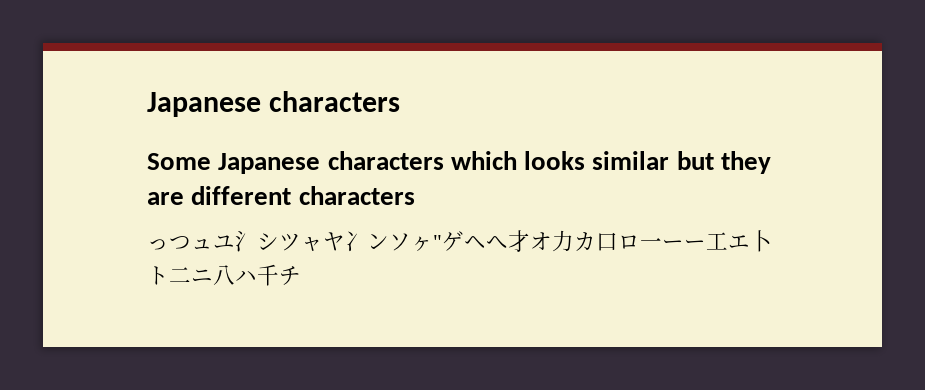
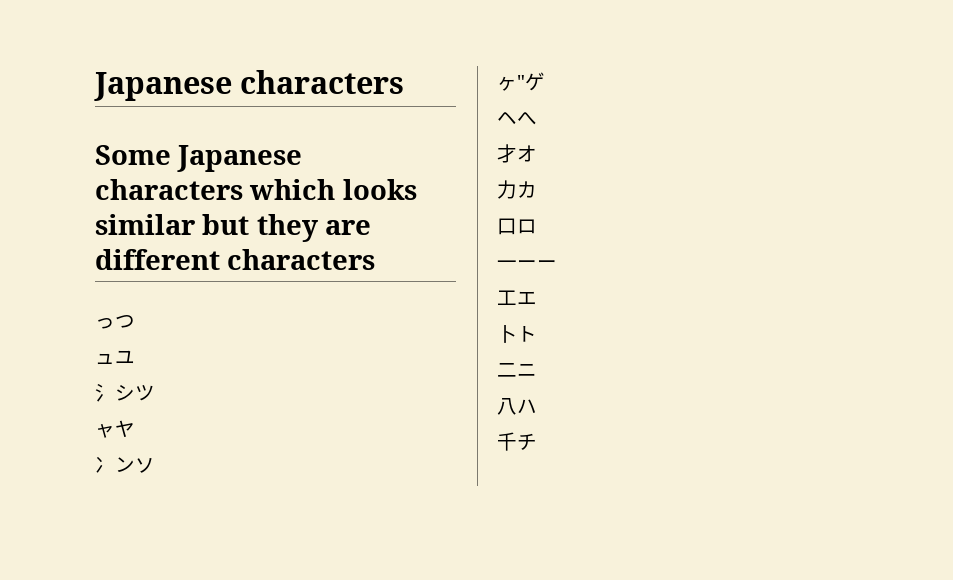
(191, 242) none -> (135, 321) //
(235, 242) none -> (135, 357) //
(301, 242) none -> (155, 393) //
(345, 241) none -> (135, 428) //
(411, 242) none -> (155, 465) //
(464, 241) none -> (545, 81) //
(508, 242) none -> (537, 118) //
(552, 241) none -> (537, 153) //
(596, 241) none -> (537, 189) //
(640, 242) none -> (537, 226) //
(706, 244) none -> (557, 264) //
(750, 242) none -> (537, 298) //
(169, 275) none -> (537, 334) //
(213, 276) none -> (537, 370) //
(257, 277) none -> (537, 406) //

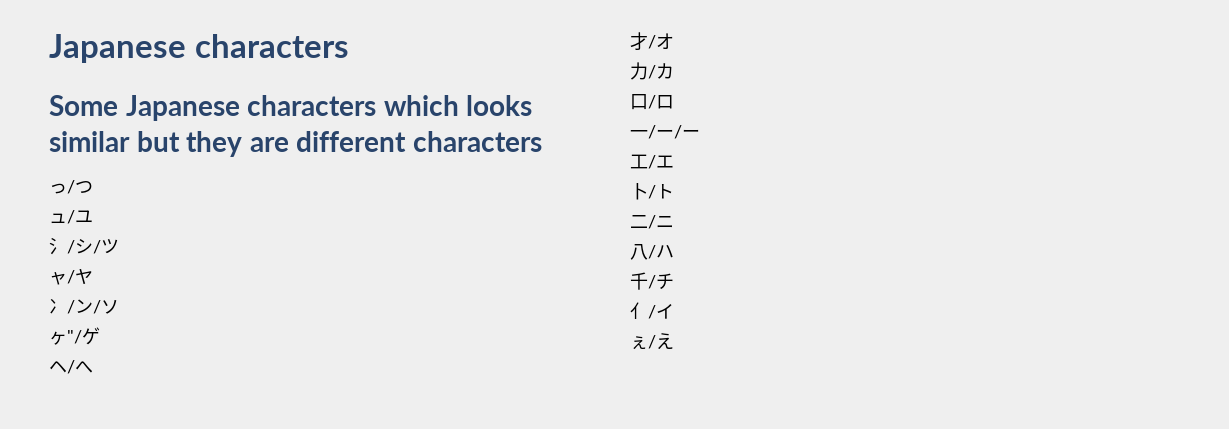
(115, 323) none -> [67,180,75,194] /
(115, 359) none -> [67,210,75,224] /
[115,385,135,401] シ -> [67,239,101,254] /シ/
(115, 431) none -> [67,270,75,284] /
[115,457,135,472] ン -> [67,299,101,314] /ン/
[517,75,525,89] " -> [67,330,82,344] "/
(517, 118) none -> [67,360,75,374] /
(517, 153) none -> [648,35,656,49] /
(517, 189) none -> [648,65,656,79] /
(517, 226) none -> [648,95,656,109] /
[517,260,537,269] ー -> [648,125,682,139] /ー/
(517, 297) none -> [648,155,656,169] /
(517, 334) none -> [648,185,656,199] /
(517, 370) none -> [648,215,656,229] /
(517, 406) none -> [648,245,656,259] /
(517, 441) none -> [648,275,656,289] /
(537, 441) none -> [630,302,674,319] [630,333,674,350] // 亻/イ // ぇ/え

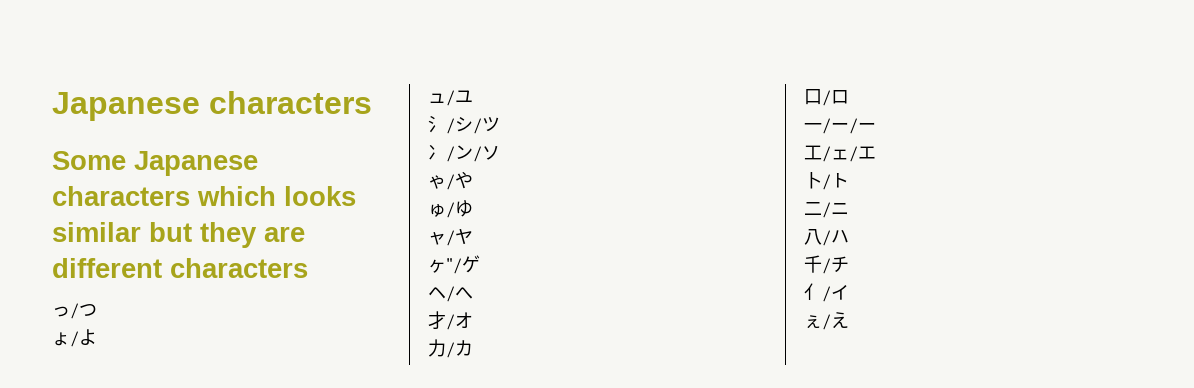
(93, 187) none -> [52,329,97,347] // ょ/よ
[49,268,93,285] // ャ/ヤ -> (500, 124) none
(119, 307) none -> [428,171,473,190] [428,200,473,218] [428,228,473,246] // ゃ/や // ゅ/ゆ // ャ/ヤ
(656, 162) none -> [831,146,858,162] ェ/

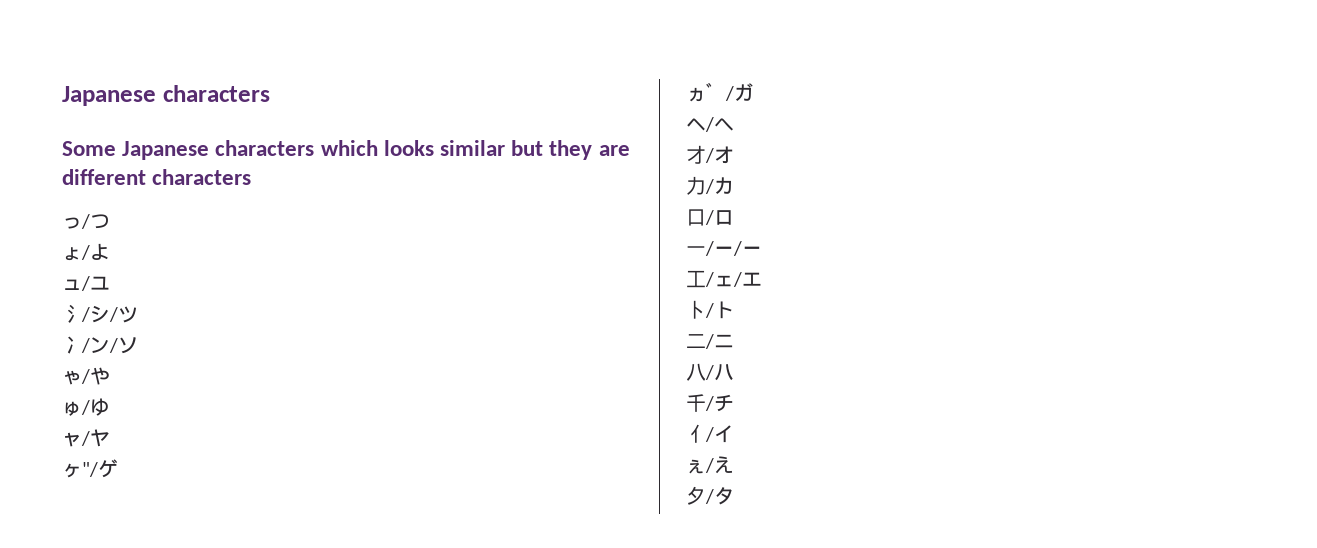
(480, 264) none -> [686,82,754,102] // ヵ゛/ガ
(849, 320) none -> [686,486,734,505] // 夕/タ

